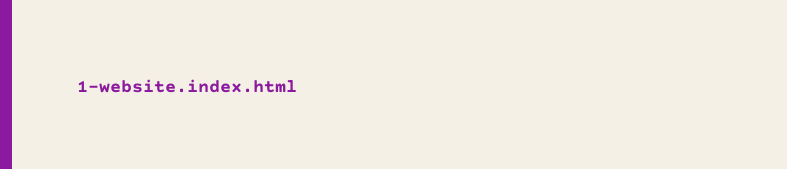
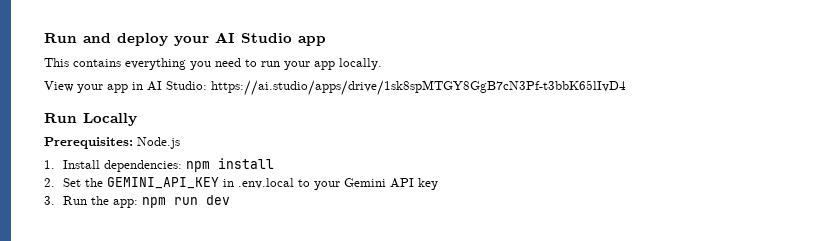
[77,79,297,93] 1-website.index.html -> [44,32,326,46] [44,58,382,70] [44,80,626,96] [44,113,137,126] [44,137,180,149] [44,158,274,172] [44,177,438,190] [44,195,230,208] Run and deploy your AI Studio app // This contains everything you need to run your app locally. // View your app in AI Studio: https://ai.studio/apps/drive/1sk8spMTGY8GgB7cN3Pf-t3bbK65lIvD4 // Run Locally // Prerequisites: Node.js // 1. Install dependencies: npm install // 2. Set the GEMINI_API_KEY in .env.local to your Gemini API key // 3. Run the app: npm run dev

